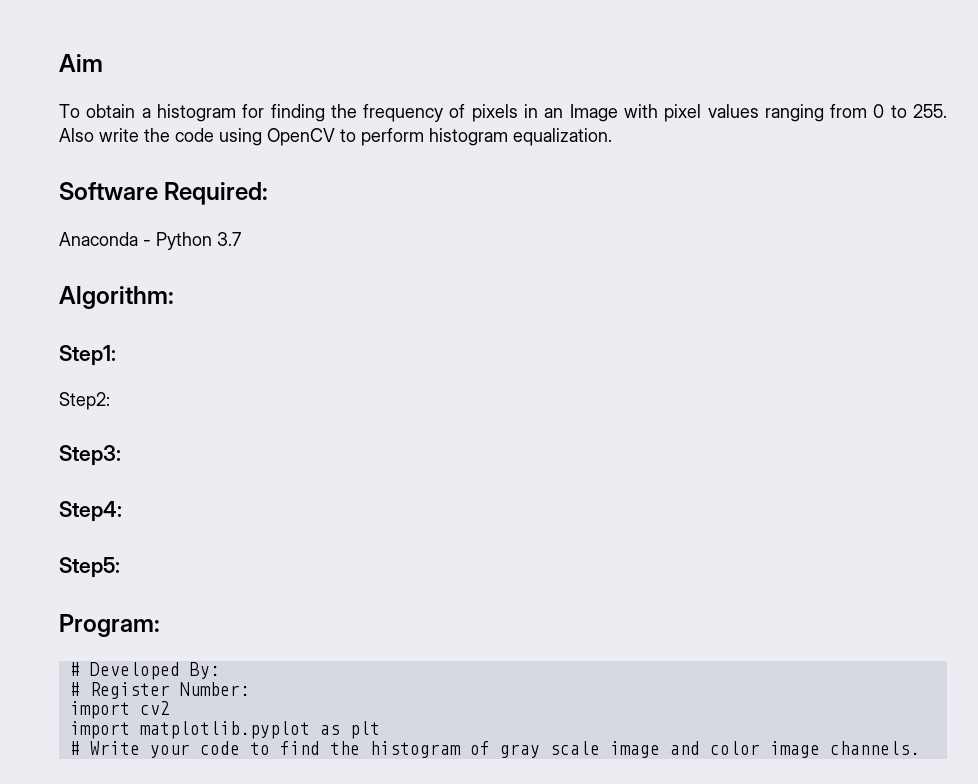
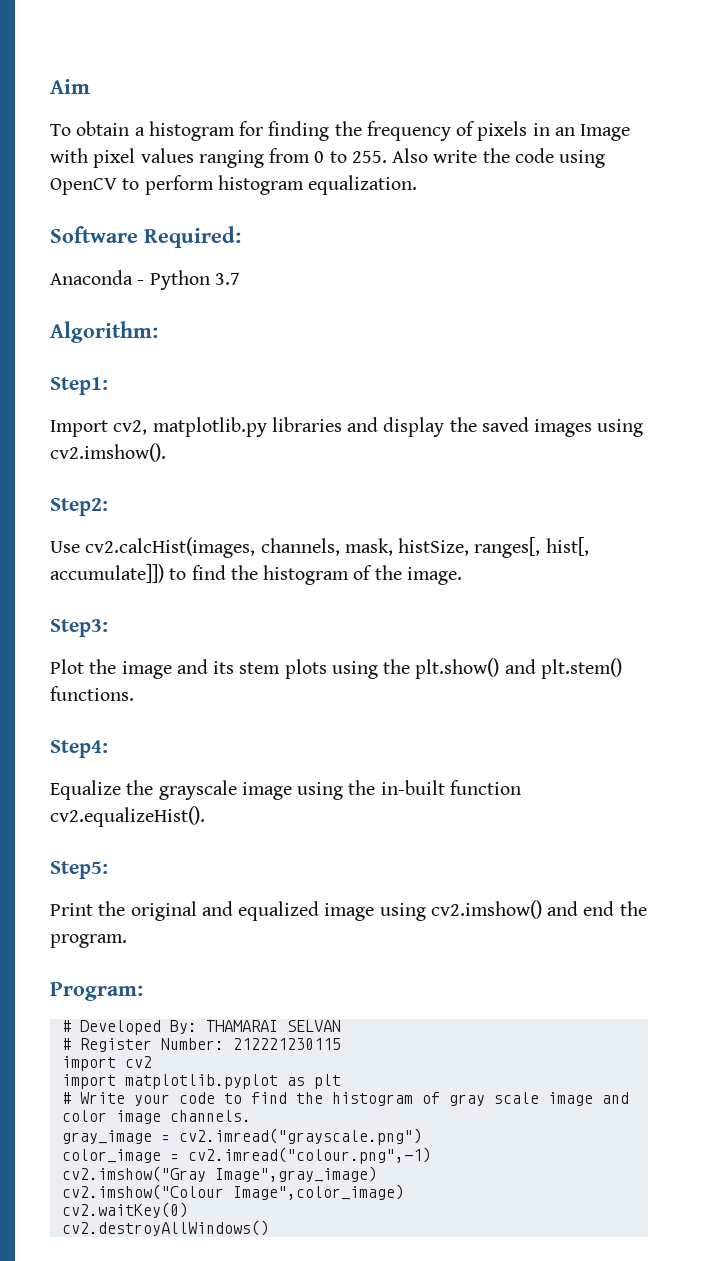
[59,392,110,410] [59,445,121,466] [59,501,122,522] [59,557,120,578] Step2: // Step3: // Step4: // Step5: -> [50,417,644,437] [50,443,166,462] [50,498,108,516] [50,537,589,558] [50,564,462,585] [50,619,108,637] [50,658,622,679] [50,686,134,701] [50,740,108,758] [50,780,521,800] [50,806,205,827] [50,861,108,879] [50,900,647,921] [50,934,127,948] Import cv2, matplotlib.py libraries and display the saved images using cv2.imshow(). // Step2: // Use cv2.calcHist(images, channels, mask, histSize, ranges[, hist[, accumulate]]) to find the histogram of the image. // Step3: // Plot the image and its stem plots using the plt.show() and plt.stem() functions. // Step4: // Equalize the grayscale image using the in-built function cv2.equalizeHist(). // Step5: // Print the original and equalized image using cv2.imshow() and end the program.
(220, 670) none -> [205,1020,341,1032] THAMARAI SELVAN
(250, 689) none -> [232,1038,341,1050] 212221230115
(920, 748) none -> [61,1128,422,1145] [61,1147,431,1164] [61,1166,377,1182] [61,1184,404,1200] [61,1202,188,1218] [61,1220,269,1236] // gray_image = cv2.imread("grayscale.png") // color_image = cv2.imread("colour.png",-1) // cv2.imshow("Gray Image",gray_image) // cv2.imshow("Colour Image",color_image) // cv2.waitKey(0) // cv2.destroyAllWindows()

